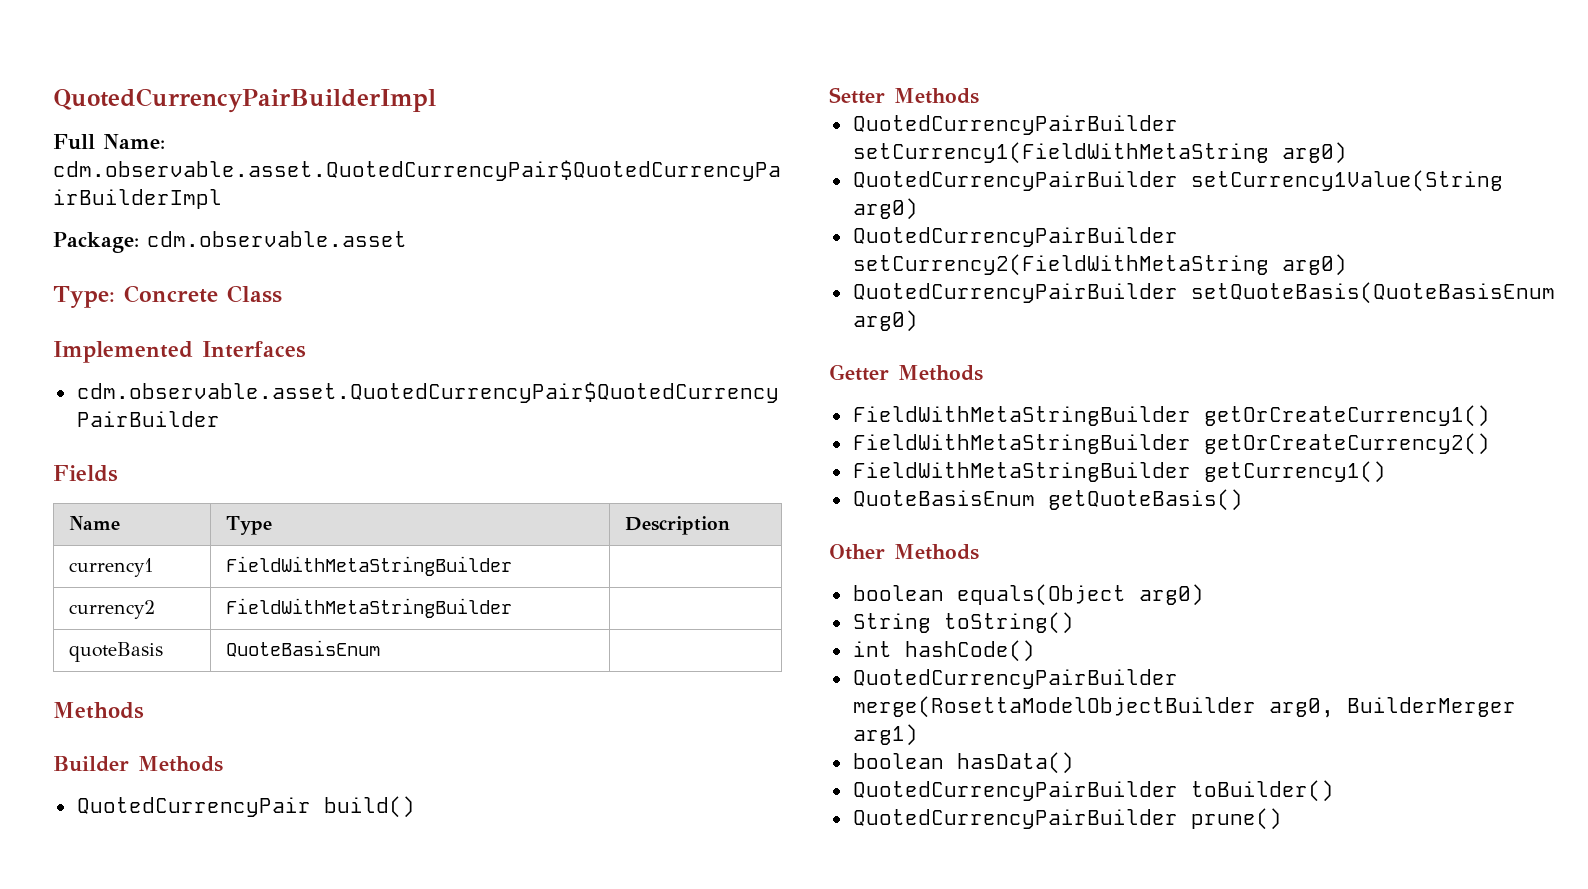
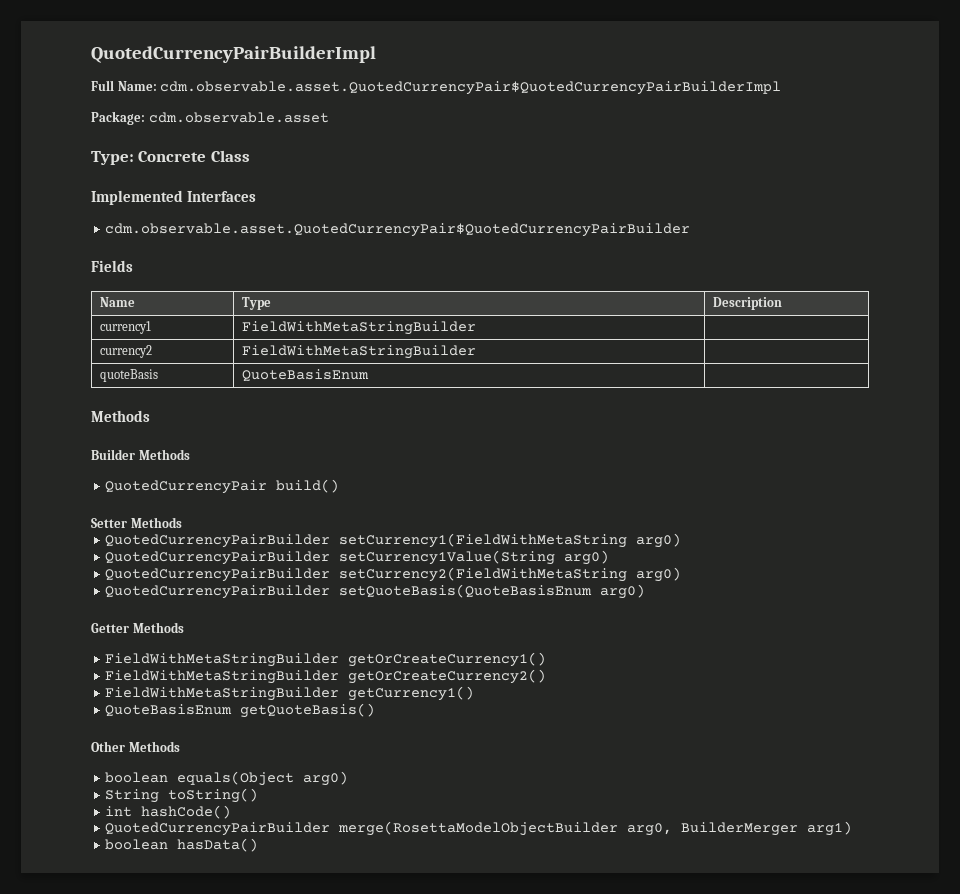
[852,780,1334,802] [852,808,1282,830] // QuotedCurrencyPairBuilder toBuilder() // QuotedCurrencyPairBuilder prune() -> (259, 845) none

